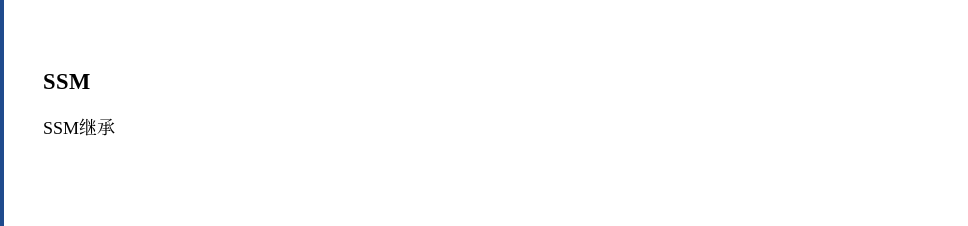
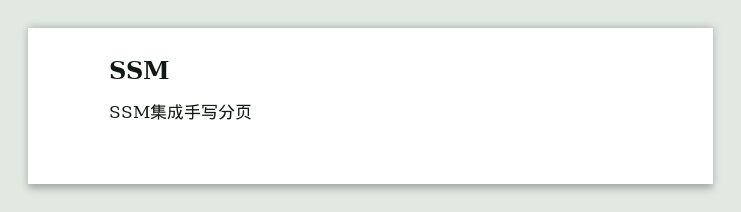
[79,118,115,136] 继承 -> [150,104,252,120] 集成手写分页

